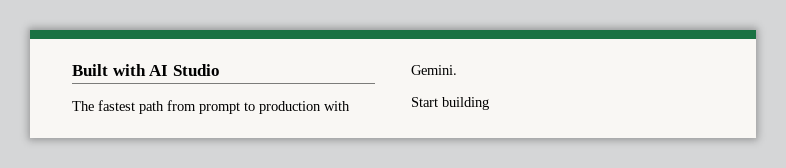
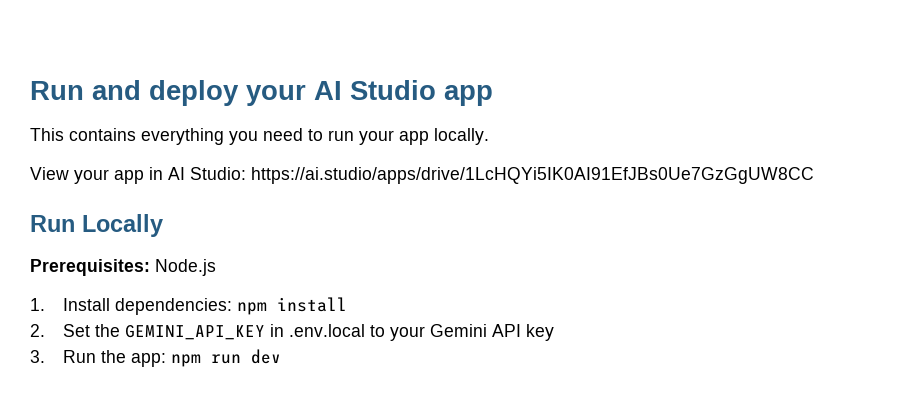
[72,64,220,76] [72,100,350,114] [411,65,457,75] [411,97,489,110] Built with AI Studio // The fastest path from prompt to production with Gemini. // Start building -> [30,80,493,106] [30,128,489,145] [30,167,814,184] [30,214,163,237] [30,259,216,276] [30,297,348,315] [30,324,555,341] [30,349,282,367] Run and deploy your AI Studio app // This contains everything you need to run your app locally. // View your app in AI Studio: https://ai.studio/apps/drive/1LcHQYi5IK0AI91EfJBs0Ue7GzGgUW8CC // Run Locally // Prerequisites: Node.js // 1. Install dependencies: npm install // 2. Set the GEMINI_API_KEY in .env.local to your Gemini API key // 3. Run the app: npm run dev

